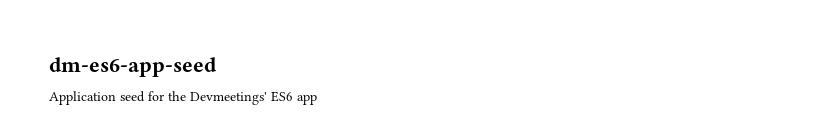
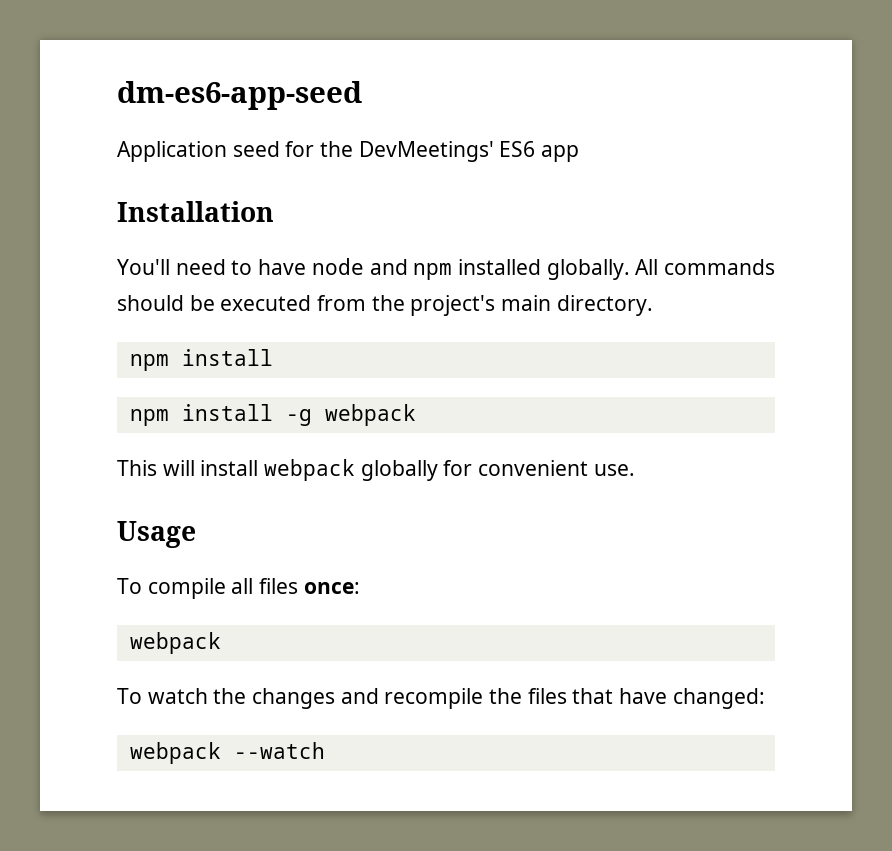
[190,92,267,105] Devmeetings' -> [358,141,494,162] DevMeetings'
(317, 99) none -> [117,201,274,222] [117,258,775,280] [117,295,653,316] [129,349,273,371] [129,404,416,426] [117,459,635,481] [117,521,196,548] [117,578,360,599] [129,632,221,654] [117,688,765,709] [129,742,325,764] // Installation // You'll need to have node and npm installed globally. All commands should be executed from the project's main directory. // npm install // npm install -g webpack // This will install webpack globally for convenient use. // Usage // To compile all files once: // webpack // To watch the changes and recompile the files that have changed: // webpack --watch

